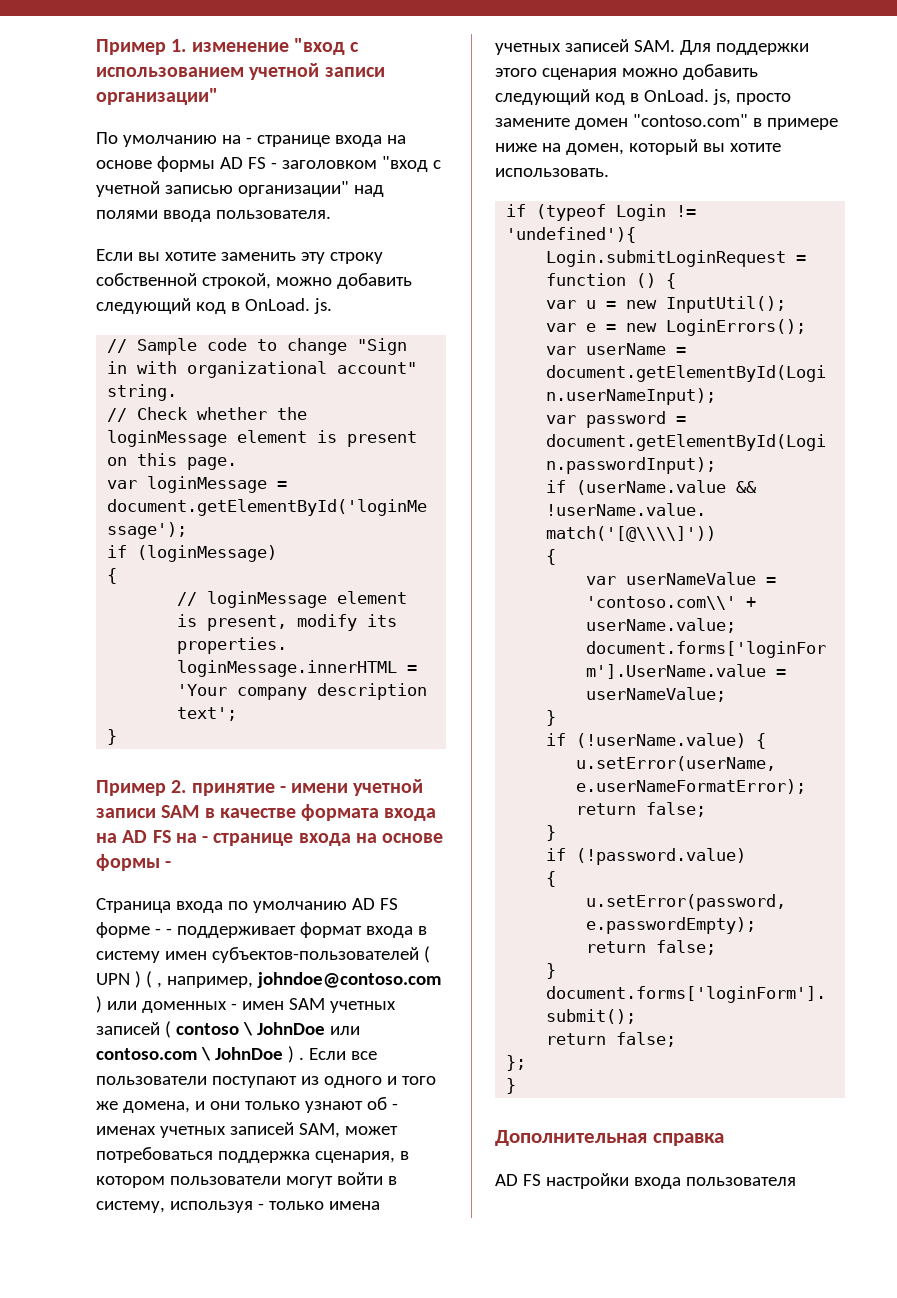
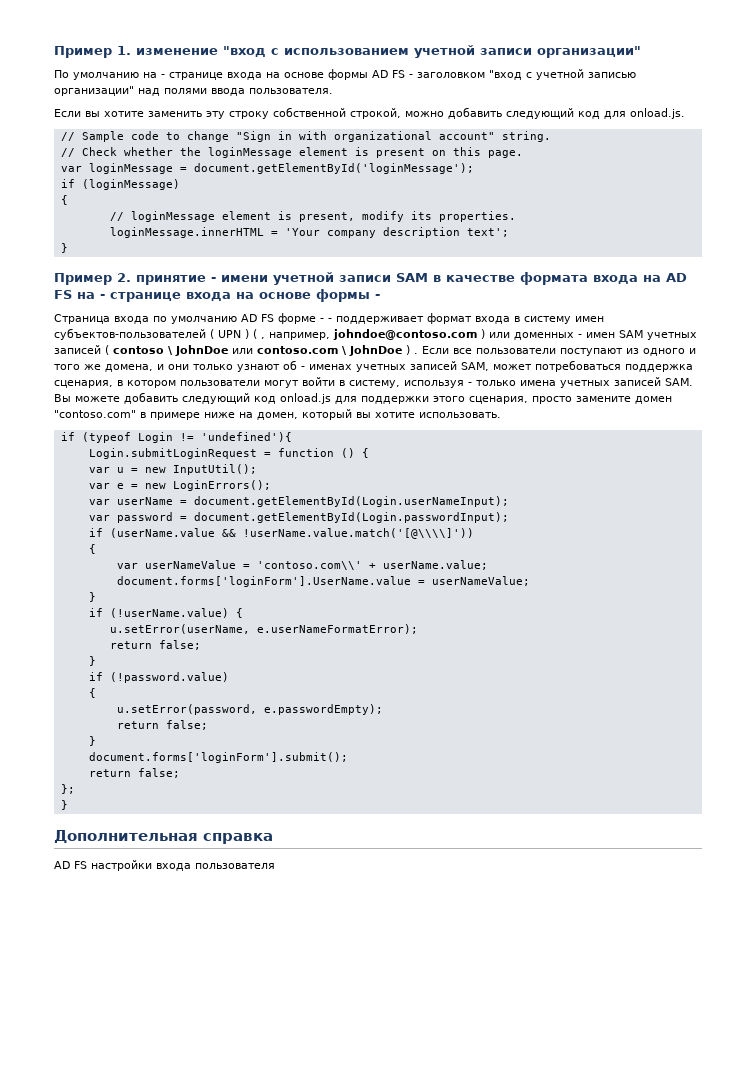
[230,298,332,314] в OnLoad. js. -> [604,108,685,119] для onload.js.
[679,40,809,55] [495,64,758,80] [495,89,731,105] Для поддержки этого сценария можно добавить следующий код в OnLoad. js, -> [54,392,528,404] Вы можете добавить следующий код onload.js для поддержки этого сценария,

